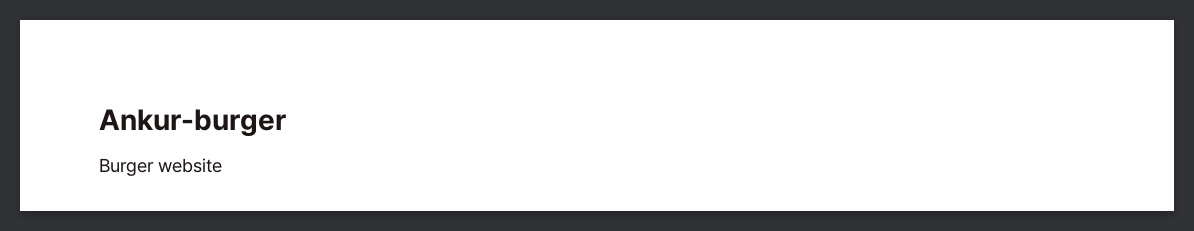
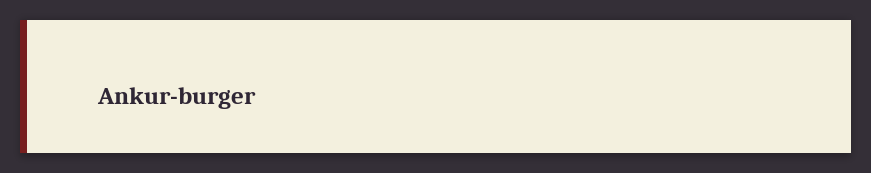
[99,158,222,176] // Burger website -> (256, 98) none

